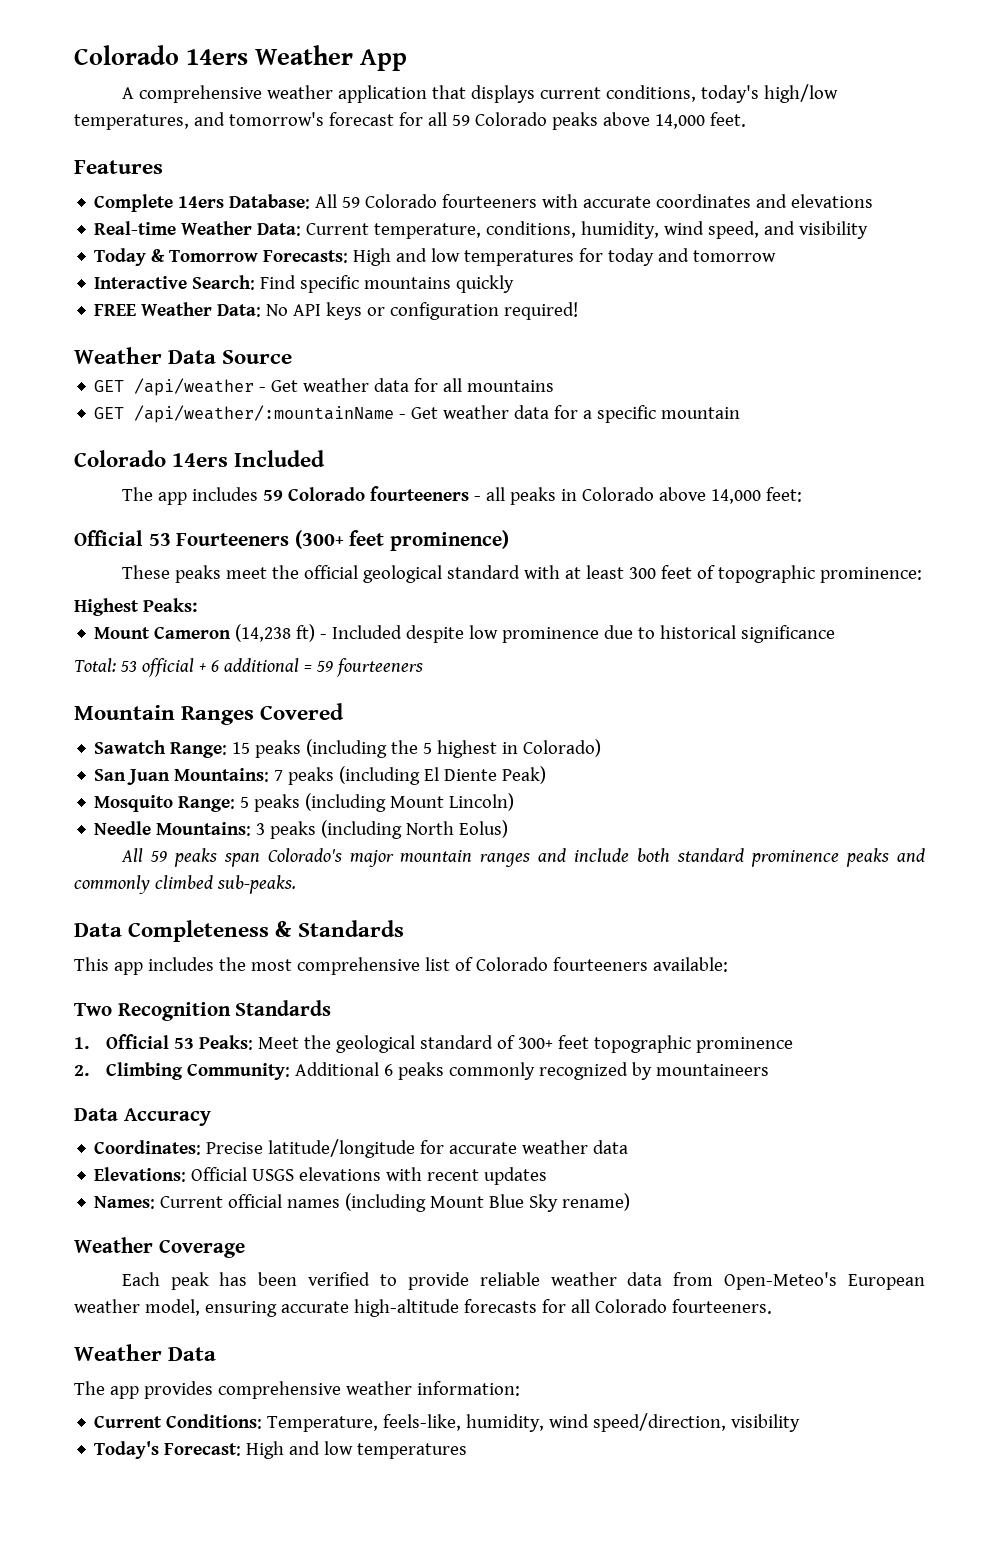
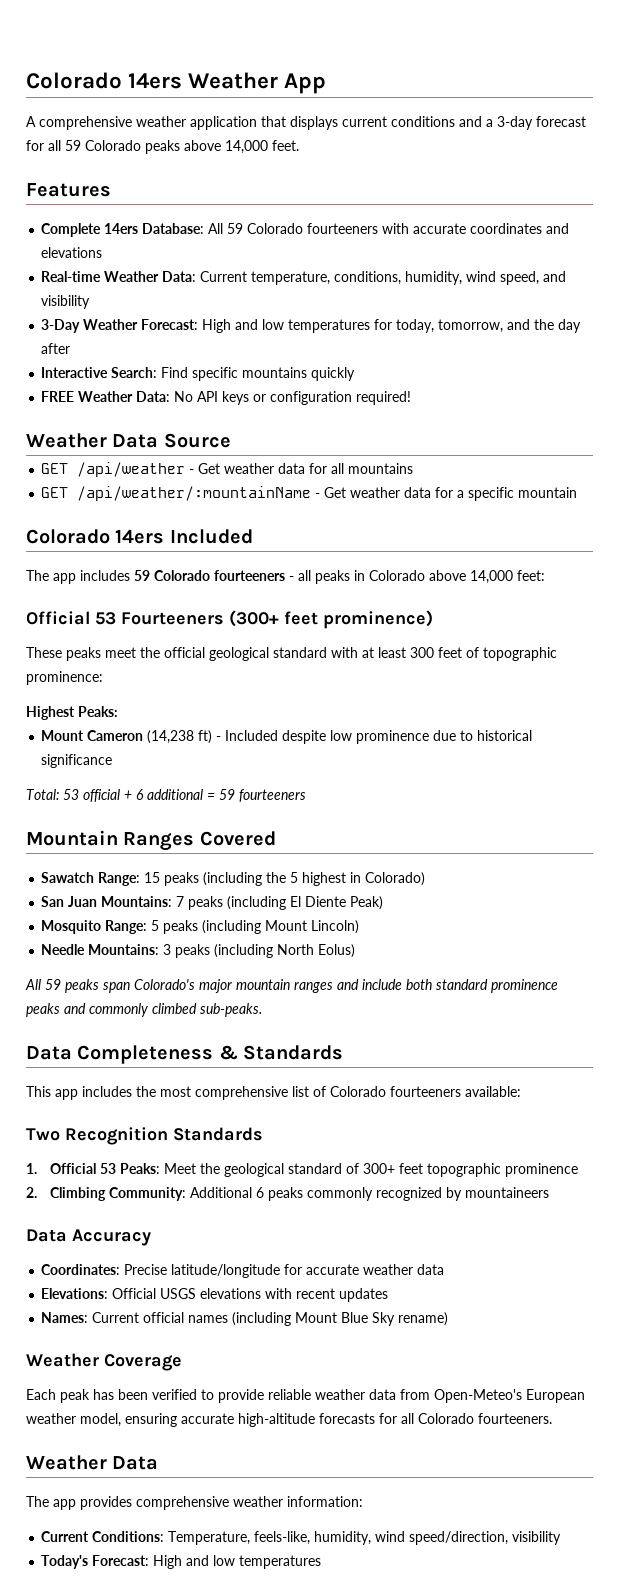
[605,84,838,103] [74,112,324,130] conditions, today's high/low temperatures, and tomorrow's -> [391,116,533,130] conditions and a 3-day
[94,248,349,266] Today & Tomorrow Forecasts: -> [41,319,199,333] 3-Day Weather Forecast:
[608,248,777,266] today and tomorrow -> [396,319,582,333] [41,343,71,354] today, tomorrow, and the day after

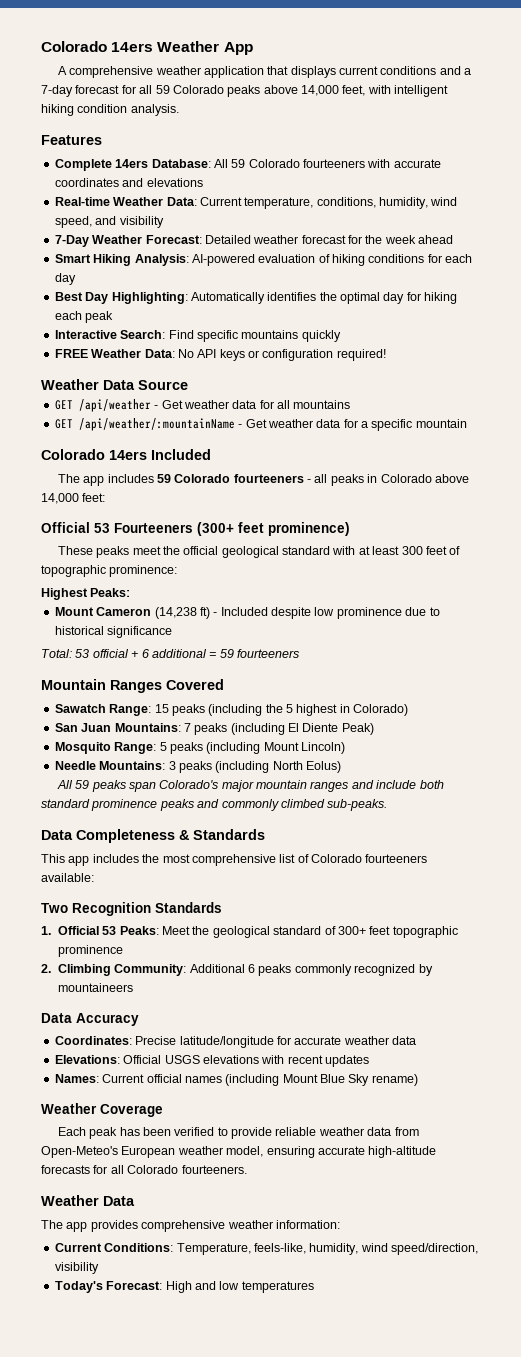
[497,116,533,130] 3-day -> [41,85,73,97] 7-day
[272,140,299,151] feet. -> [342,85,449,97] [41,104,179,116] feet, with intelligent hiking condition analysis.
[41,319,81,333] 3-Day -> [54,235,89,247] 7-Day
[202,319,582,333] [41,343,71,354] High and low temperatures for today, tomorrow, and the day after -> [204,235,454,244] [54,254,473,266] [54,273,76,285] [54,292,458,304] [54,311,114,323] Detailed weather forecast for the week ahead // Smart Hiking Analysis: AI-powered evaluation of hiking conditions for each day // Best Day Highlighting: Automatically identifies the optimal day for hiking each peak

